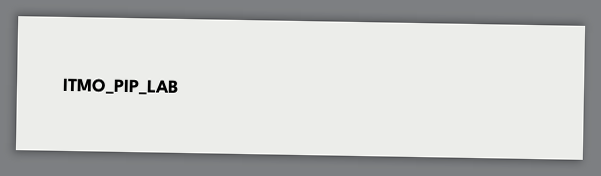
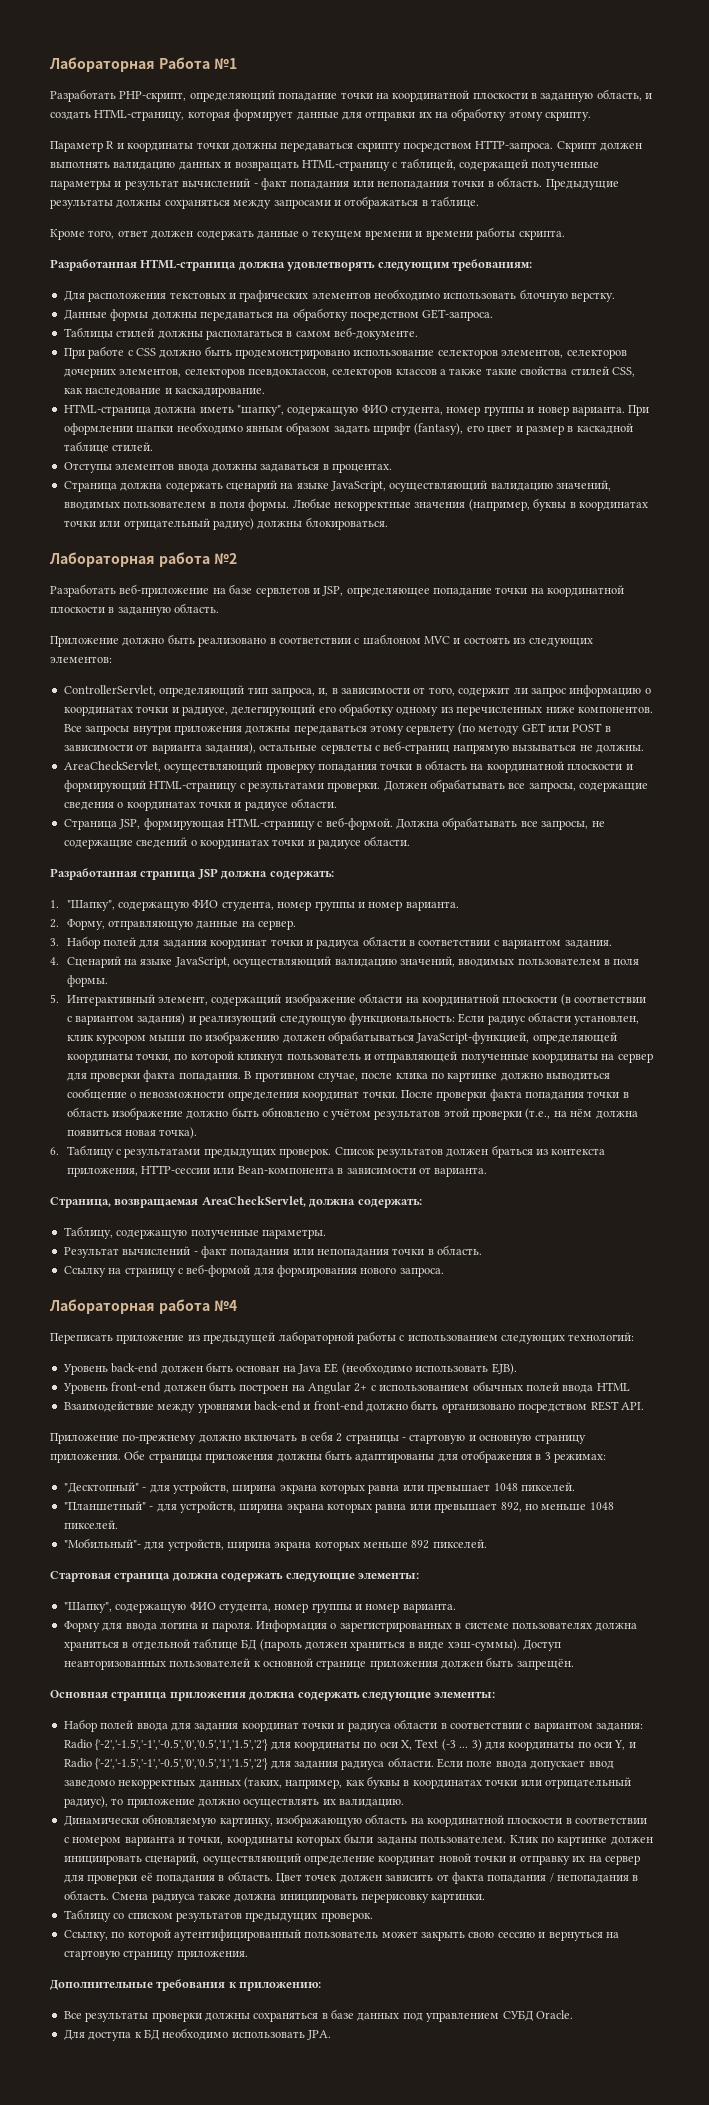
[62,77,179,95] ITMO_PIP_LAB -> [49,57,237,72] [50,89,653,102] [50,108,592,121] [50,140,643,152] [50,158,600,171] [50,177,619,190] [50,196,479,209] [50,227,565,240] [50,259,532,271] [63,289,616,302] [63,308,494,321] [63,327,418,340] [63,346,627,359] [63,366,635,378] [63,387,265,397] [63,404,650,416] [63,422,633,435] [63,441,154,453] [63,462,392,473] [63,480,612,492] [63,498,648,511] [63,517,388,530] [49,552,237,567] [50,584,625,597] [50,603,220,616] [50,634,593,647] [50,656,112,663] [63,685,651,697] [63,703,653,716] [63,723,611,735] [63,741,644,754] [63,760,633,773] [63,779,649,792] [63,798,337,811] [63,817,605,830] [63,836,411,849] [50,868,334,880] [50,900,459,911] [50,919,297,930] [50,936,612,949] [50,956,640,968] [66,975,108,987] [50,993,646,1006] [66,1012,640,1025] [66,1031,617,1044] [66,1051,653,1063] [66,1070,611,1082] [66,1088,629,1101] [66,1107,638,1120] [66,1127,198,1139] [50,1145,606,1158] [66,1165,488,1177] [50,1196,422,1208] [63,1226,326,1239] [63,1245,483,1258] [63,1264,444,1277] [49,1299,237,1314] [50,1331,635,1344] [62,1362,517,1375] [62,1381,630,1394] [63,1400,644,1413] [50,1431,586,1444] [50,1450,607,1463] [63,1482,575,1494] [63,1501,614,1513] [63,1520,118,1529] [63,1538,487,1551] [50,1571,419,1582] [63,1602,456,1613] [63,1620,638,1632] [63,1638,561,1651] [63,1657,574,1670] [50,1690,496,1701] [63,1719,643,1732] [63,1739,636,1751] [63,1757,614,1770] [63,1776,631,1789] [63,1796,404,1808] [63,1814,648,1827] [63,1833,653,1846] [63,1853,640,1865] [63,1871,639,1884] [63,1890,486,1903] [63,1909,373,1922] [63,1929,619,1941] [63,1950,248,1960] [50,1979,322,1991] [63,2009,573,2022] [63,2028,331,2041] Лабораторная Работа №1 // Разработать PHP-скрипт, определяющий попадание точки на координатной плоскости в заданную область, и создать HTML-страницу, которая формирует данные для отправки их на обработку этому скрипту. // Параметр R и координаты точки должны передаваться скрипту посредством HTTP-запроса. Скрипт должен выполнять валидацию данных и возвращать HTML-страницу с таблицей, содержащей полученные параметры и результат вычислений - факт попадания или непопадания точки в область. Предыдущие результаты должны сохраняться между запросами и отображаться в таблице. // Кроме того, ответ должен содержать данные о текущем времени и времени работы скрипта. // Разработанная HTML-страница должна удовлетворять следующим требованиям: // Для расположения текстовых и графических элементов необходимо использовать блочную верстку. // Данные формы должны передаваться на обработку посредством GET-запроса. // Таблицы стилей должны располагаться в самом веб-документе. // При работе с CSS должно быть продемонстрировано использование селекторов элементов, селекторов дочерних элементов, селекторов псевдоклассов, селекторов классов а также такие свойства стилей CSS, как наследование и каскадирование. // HTML-страница должна иметь "шапку", содержащую ФИО студента, номер группы и новер варианта. При оформлении шапки необходимо явным образом задать шрифт (fantasy), его цвет и размер в каскадной таблице стилей. // Отступы элементов ввода должны задаваться в процентах. // Страница должна содержать сценарий на языке JavaScript, осуществляющий валидацию значений, вводимых пользователем в поля формы. Любые некорректные значения (например, буквы в координатах точки или отрицательный радиус) должны блокироваться. // Лабораторная работа №2 // Разработать веб-приложение на базе сервлетов и JSP, определяющее попадание точки на координатной плоскости в заданную область. // Приложение должно быть реализовано в соответствии с шаблоном MVC и состоять из следующих элементов: // ControllerServlet, определяющий тип запроса, и, в зависимости от того, содержит ли запрос информацию о координатах точки и радиусе, делегирующий его обработку одному из перечисленных ниже компонентов. Все запросы внутри приложения должны передаваться этому сервлету (по методу GET или POST в зависимости от варианта задания), остальные сервлеты с веб-страниц напрямую вызываться не должны. // AreaCheckServlet, осуществляющий проверку попадания точки в область на координатной плоскости и формирующий HTML-страницу с результатами проверки. Должен обрабатывать все запросы, содержащие сведения о координатах точки и радиусе области. // Страница JSP, формирующая HTML-страницу с веб-формой. Должна обрабатывать все запросы, не содержащие сведений о координатах точки и радиусе области. // Разработанная страница JSP должна содержать: // 1. "Шапку", содержащую ФИО студента, номер группы и номер варианта. // 2. Форму, отправляющую данные на сервер. // 3. Набор полей для задания координат точки и радиуса области в соответствии с вариантом задания. // 4. Сценарий на языке JavaScript, осуществляющий валидацию значений, вводимых пользователем в поля формы. // 5. Интерактивный элемент, содержащий изображение области на координатной плоскости (в соответствии с вариантом задания) и реализующий следующую функциональность: Если радиус области установлен, клик курсором мыши по изображению должен обрабатываться JavaScript-функцией, определяющей координаты точки, по которой кликнул пользователь и отправляющей полученные координаты на сервер для проверки факта попадания. В противном случае, после клика по картинке должно выводиться сообщение о невозможности определения координат точки. После проверки факта попадания точки в область изображение должно быть обновлено с учётом результатов этой проверки (т.е., на нём должна появиться новая точка). // 6. Таблицу с результатами предыдущих проверок. Список результатов должен браться из контекста приложения, HTTP-сессии или Bean-компонента в зависимости от варианта. // Страница, возвращаемая AreaCheckServlet, должна содержать: // Таблицу, содержащую полученные параметры. // Результат вычислений - факт попадания или непопадания точки в область. // Ссылку на страницу с веб-формой для формирования нового запроса. // Лабораторная работа №4 // Переписать приложение из предыдущей лабораторной работы с использованием следующих технологий: // Уровень back-end должен быть основан на Java EE (необходимо использовать EJB). // Уровень front-end должен быть построен на Angular 2+ с использованием обычных полей ввода HTML // Взаимодействие между уровнями back-end и front-end должно быть организовано посредством REST API. // Приложение по-прежнему должно включать в себя 2 страницы - стартовую и основную страницу приложения. Обе страницы приложения должны быть адаптированы для отображения в 3 режимах: // "Десктопный" - для устройств, ширина экрана которых равна или превышает 1048 пикселей. // "Планшетный" - для устройств, ширина экрана которых равна или превышает 892, но меньше 1048 пикселей. // "Мобильный"- для устройств, ширина экрана которых меньше 892 пикселей. // Стартовая страница должна содержать следующие элементы: // "Шапку", содержащую ФИО студента, номер группы и номер варианта. // Форму для ввода логина и пароля. Информация о зарегистрированных в системе пользователях должна храниться в отдельной таблице БД (пароль должен храниться в виде хэш-суммы). Доступ неавторизованных пользователей к основной странице приложения должен быть запрещён. // Основная страница приложения должна содержать следующие элементы: // Набор полей ввода для задания координат точки и радиуса области в соответствии с вариантом задания: Radio {'-2','-1.5','-1','-0.5','0','0.5','1','1.5','2'} для координаты по оси X, Text (-3 ... 3) для координаты по оси Y, и Radio {'-2','-1.5','-1','-0.5','0','0.5','1','1.5','2'} для задания радиуса области. Если поле ввода допускает ввод заведомо некорректных данных (таких, например, как буквы в координатах точки или отрицательный радиус), то приложение должно осуществлять их валидацию. // Динамически обновляемую картинку, изображающую область на координатной плоскости в соответствии с номером варианта и точки, координаты которых были заданы пользователем. Клик по картинке должен инициировать сценарий, осуществляющий определение координат новой точки и отправку их на сервер для проверки её попадания в область. Цвет точек должен зависить от факта попадания / непопадания в область. Смена радиуса также должна инициировать перерисовку картинки. // Таблицу со списком результатов предыдущих проверок. // Ссылку, по которой аутентифицированный пользователь может закрыть свою сессию и вернуться на стартовую страницу приложения. // Дополнительные требования к приложению: // Все результаты проверки должны сохраняться в базе данных под управлением СУБД Oracle. // Для доступа к БД необходимо использовать JPA.

